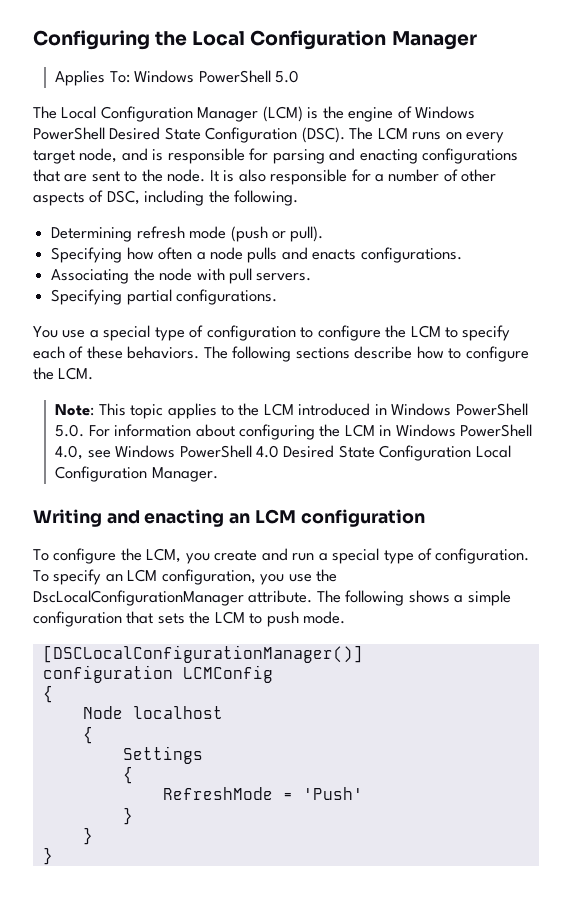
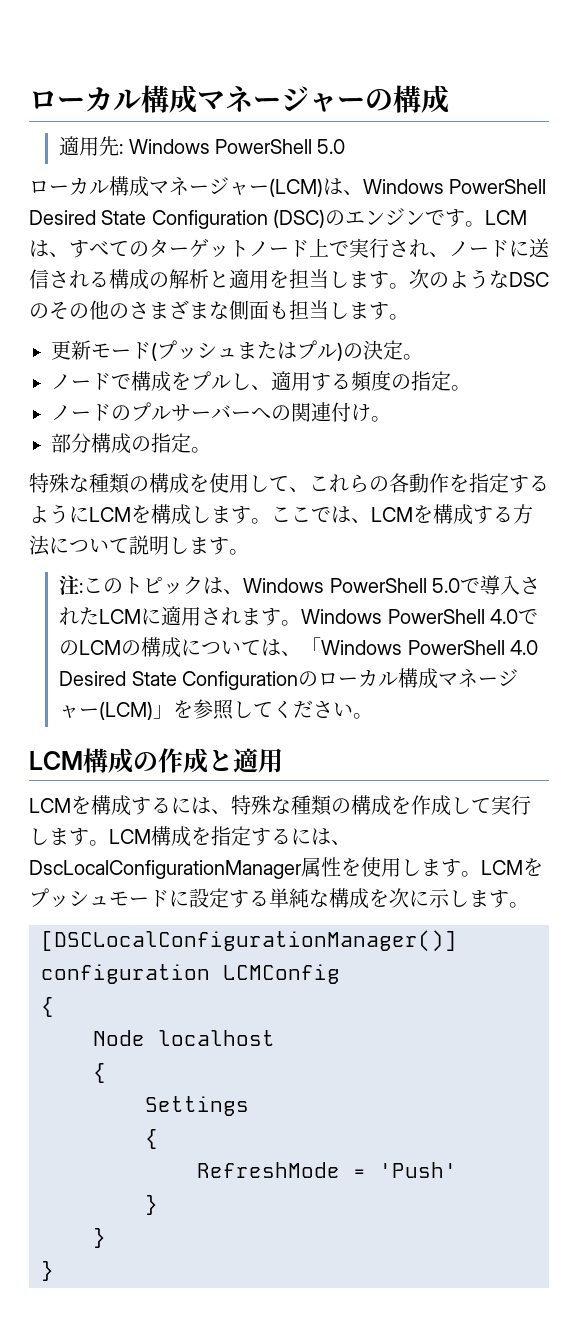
[33,30,477,50] [55,70,299,86] [33,106,412,122] Configuring the Local Configuration Manager // Applies To: Windows PowerShell 5.0 // The Local Configuration Manager (LCM) is the engine of -> [29,85,449,113] [59,136,346,156] [29,176,363,197] ローカル構成マネージャーの構成 // 適用先: Windows PowerShell 5.0 // ローカル構成マネージャー(LCM)は、
[301,127,505,143] [33,148,519,164] [33,169,497,185] [33,190,299,206] [51,226,324,242] [51,247,462,263] [51,268,312,284] [51,289,278,305] [33,325,511,341] [33,346,529,362] [33,367,94,380] [55,403,528,419] [55,424,533,440] [55,445,111,460] (DSC). The LCM runs on every target node, and is responsible for parsing and enacting configurations that are sent to the node. It is also responsible for a number of other aspects of DSC, including the following. // Determining refresh mode (push or pull). // Specifying how often a node pulls and enacts configurations. // Associating the node with pull servers. // Specifying partial configurations. // You use a special type of configuration to configure the LCM to specify each of these behaviors. The following sections describe how to configure the LCM. // Note: This topic applies to the LCM introduced in Windows PowerShell 5.0. For information about configuring the LCM in Windows PowerShell 4.0, see -> [273,208,528,228] [29,238,549,258] [29,269,549,290] [29,300,409,320] [51,340,423,361] [51,370,471,392] [51,402,391,422] [51,433,211,454] [29,473,549,494] [29,504,533,525] [29,535,249,556] [59,575,540,595] [59,606,538,626] [59,637,322,658] (DSC)のエンジンです。LCMは、すべてのターゲットノード上で実行され、ノードに送信される構成の解析と適用を担当します。次のようなDSCのその他のさまざまな側面も担当します。 // 更新モード(プッシュまたはプル)の決定。 // ノードで構成をプルし、適用する頻度の指定。 // ノードのプルサーバーへの関連付け。 // 部分構成の指定。 // 特殊な種類の構成を使用して、これらの各動作を指定するようにLCMを構成します。ここでは、LCMを構成する方法について説明します。 // 注:このトピックは、Windows PowerShell 5.0で導入されたLCMに適用されます。Windows PowerShell 4.0でのLCMの構成については、「
[475,445,511,458] [55,466,218,482] [33,509,425,527] [33,548,530,564] [33,569,338,585] [33,590,511,606] [33,611,346,627] Local Configuration Manager. // Writing and enacting an LCM configuration // To configure the LCM, you create and run a special type of configuration. To specify an LCM configuration, you use the DscLocalConfigurationManager attribute. The following shows a simple configuration that sets the LCM to push mode. -> [297,668,518,689] [59,699,374,720] [29,748,283,773] [29,795,531,816] [29,826,351,847] [29,857,543,879] [29,888,529,909] のローカル構成マネージャー(LCM)」を参照してください。 // LCM構成の作成と適用 // LCMを構成するには、特殊な種類の構成を作成して実行します。LCM構成を指定するには、DscLocalConfigurationManager属性を使用します。LCMをプッシュモードに設定する単純な構成を次に示します。

